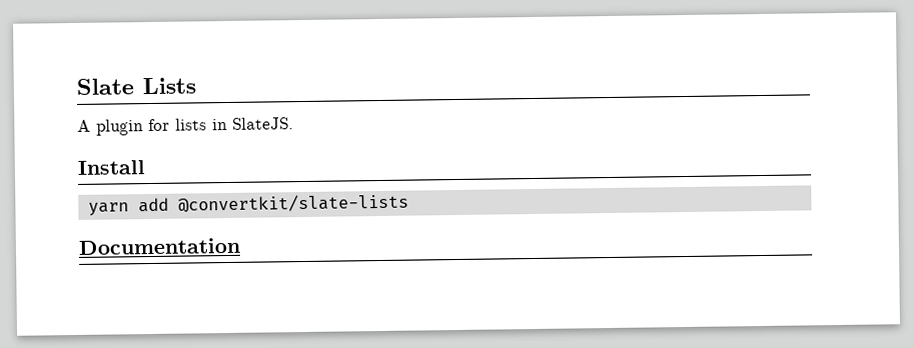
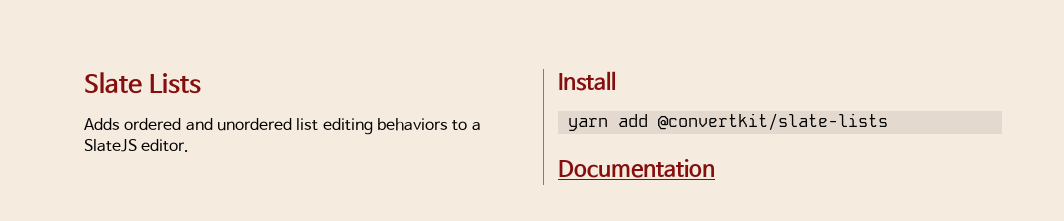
[77,117,294,136] A plugin for lists in SlateJS. -> [84,118,481,135] [84,139,190,152] Adds ordered and unordered list editing behaviors to a SlateJS editor.

